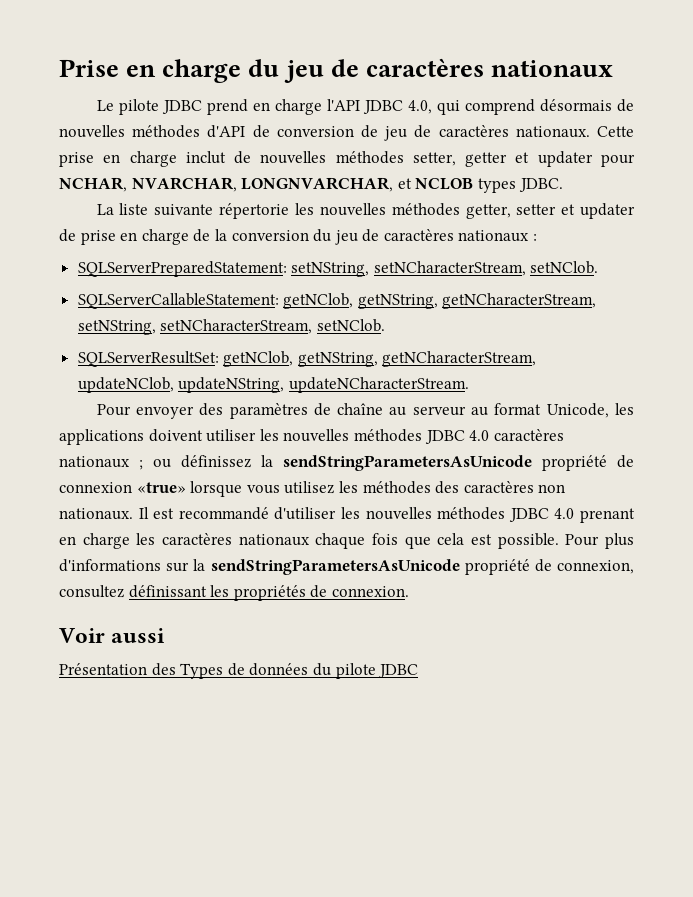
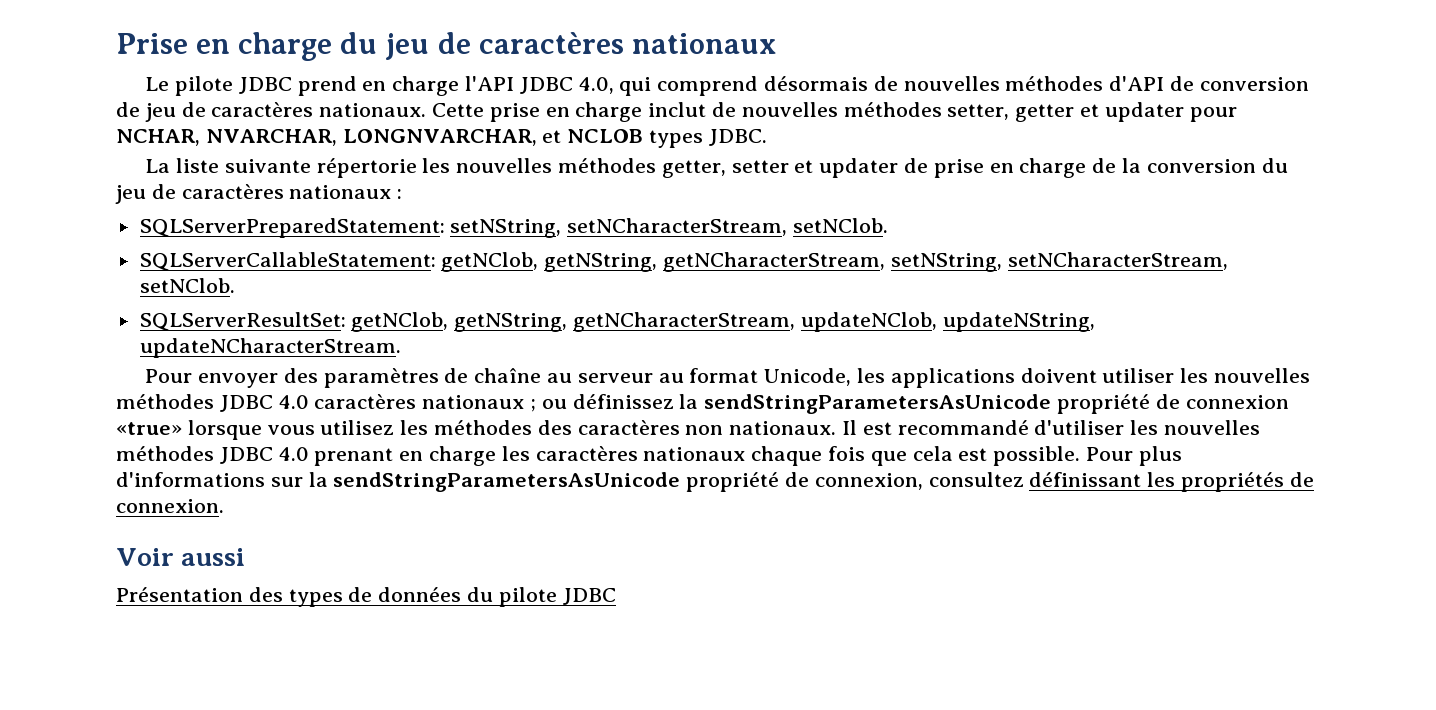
[180,663,224,679] Types -> [288,589,343,607] types

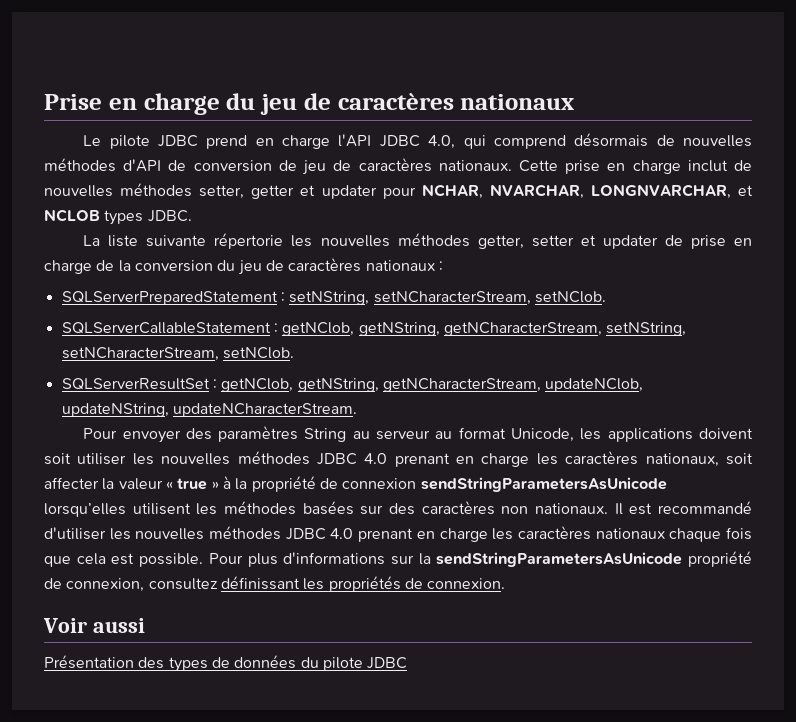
[139,218,889,238] [139,252,436,271] SQLServerPreparedStatement: setNString, setNCharacterStream, setNClob. // SQLServerCallableStatement: -> [61,291,606,305] [61,322,278,334] SQLServerPreparedStatement : setNString, setNCharacterStream, setNClob. // SQLServerCallableStatement :
[139,312,346,331] SQLServerResultSet: -> [61,378,217,390] SQLServerResultSet :
[444,368,542,383] de chaîne -> [304,428,347,442] String
(1097, 375) none -> [44,453,71,465] soit
[314,394,1289,414] [116,420,533,440] caractères nationaux ; ou définissez la sendStringParametersAsUnicode propriété de connexion «true» lorsque vous utilisez les méthodes -> [394,451,753,467] [44,476,667,492] [44,501,384,517] prenant en charge les caractères nationaux, soit affecter la valeur « true » à la propriété de connexion sendStringParametersAsUnicode lorsqu’elles utilisent les méthodes basées sur

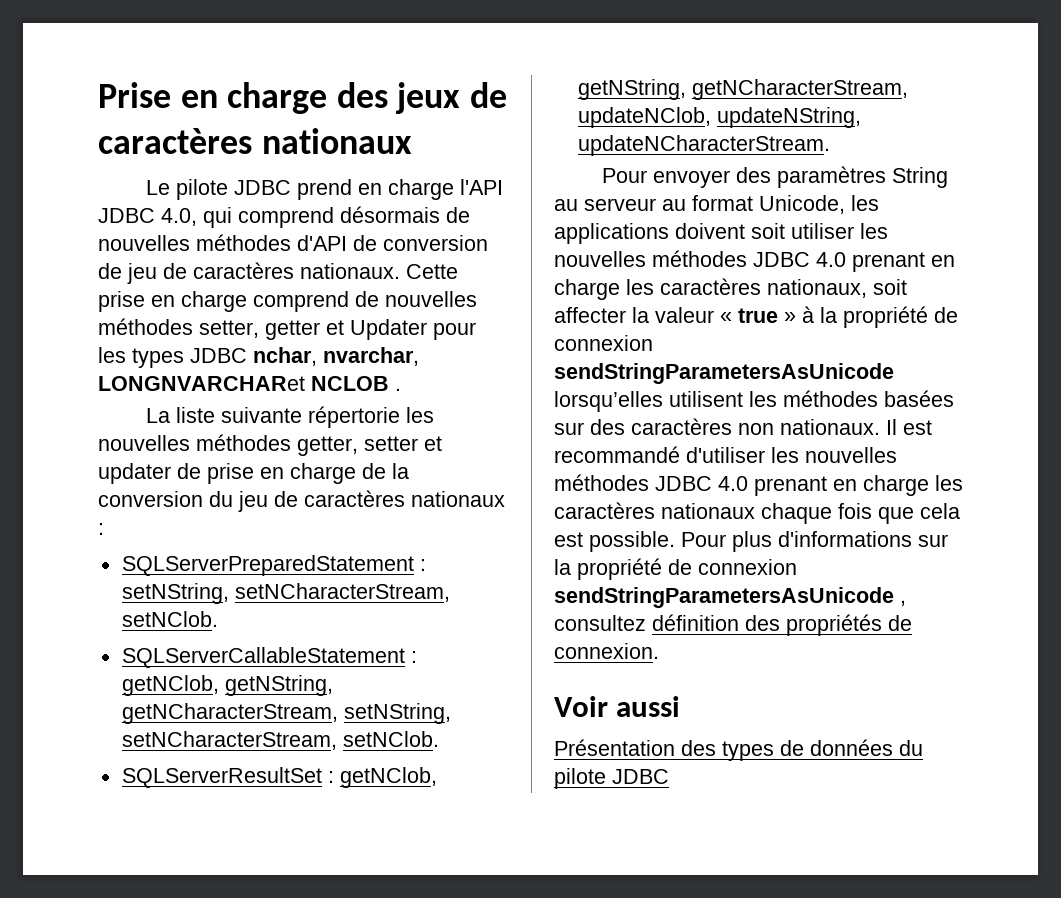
[226,93,297,115] du jeu -> [336,82,461,114] des jeux
[687,160,728,172] inclut -> [253,291,349,312] comprend
[321,184,754,199] [44,209,192,225] updater pour NCHAR, NVARCHAR, LONGNVARCHAR, et NCLOB types JDBC. -> [350,319,476,340] [98,347,419,368] [98,376,401,391] Updater pour les types JDBC nchar, nvarchar, LONGNVARCHARet NCLOB .
[436,551,752,567] [44,576,325,592] sendStringParametersAsUnicode propriété de connexion, consultez définissant les -> [577,558,797,580] [554,587,906,608] [554,614,780,631] propriété de connexion sendStringParametersAsUnicode , consultez définition des

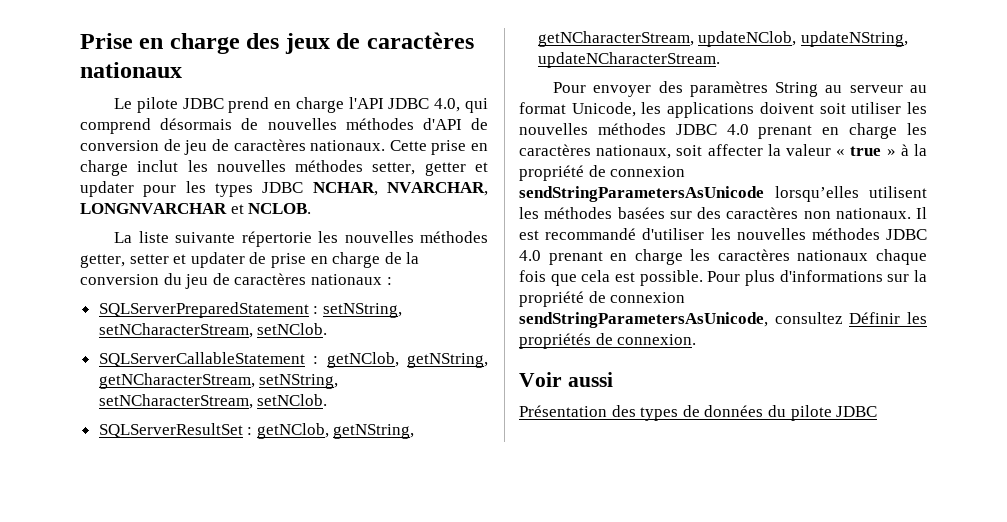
[253,291,379,312] comprend de -> [137,160,208,172] inclut les
[350,319,427,340] Updater -> [80,181,134,197] updater
[253,347,419,366] [98,376,401,391] nchar, nvarchar, LONGNVARCHARet NCLOB . -> [312,182,488,196] [80,203,312,214] NCHAR, NVARCHAR, LONGNVARCHAR et NCLOB.
[554,587,906,608] [554,614,780,631] sendStringParametersAsUnicode , consultez définition des -> [519,312,927,328] sendStringParametersAsUnicode, consultez Définir les

